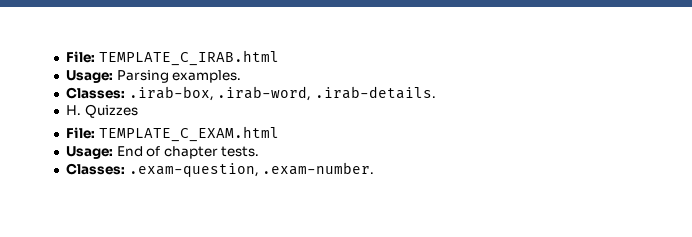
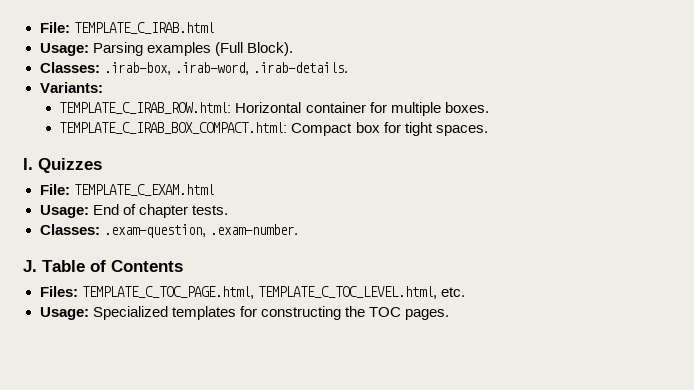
[172,70,242,83] examples. -> [146,42,293,56] examples (Full Block).
[65,105,81,115] H. -> [39,82,103,93] [59,102,489,116] [59,122,488,136] [23,158,33,170] Variants: // TEMPLATE_C_IRAB_ROW.html: Horizontal container for multiple boxes. // TEMPLATE_C_IRAB_BOX_COMPACT.html: Compact box for tight spaces. // I.
(375, 168) none -> [23,260,183,272] [39,286,465,299] [39,306,449,320] // J. Table of Contents // Files: TEMPLATE_C_TOC_PAGE.html, TEMPLATE_C_TOC_LEVEL.html, etc. // Usage: Specialized templates for constructing the TOC pages.

